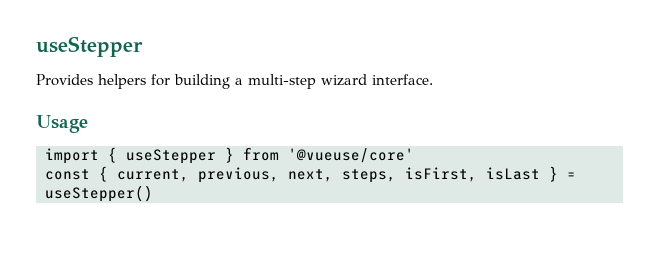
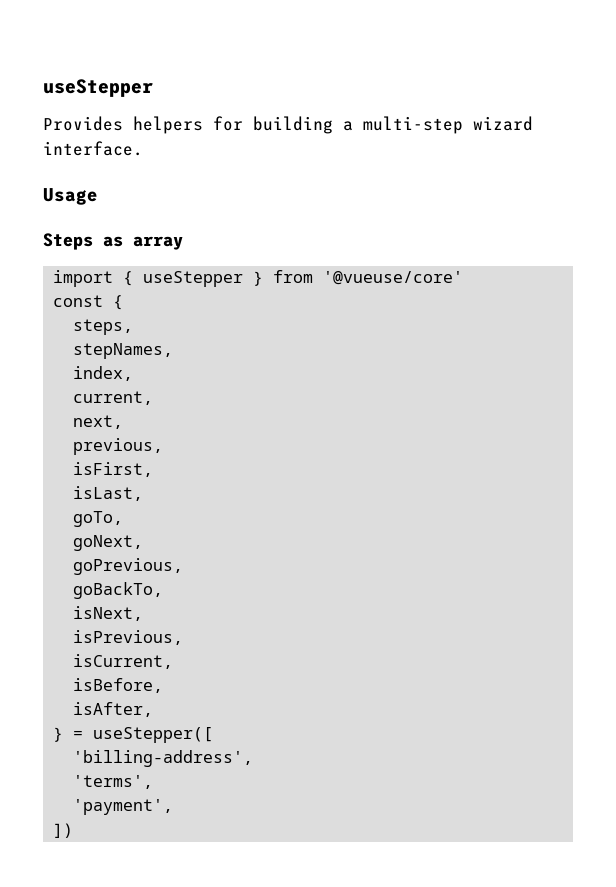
(88, 124) none -> [43,233,183,250] // Steps as array
(108, 174) none -> [73,319,134,335] [73,343,174,359] [73,366,134,381] // steps, // stepNames, // index, //
(189, 175) none -> [73,415,124,429] // next, //
[288,169,396,183] next, steps, -> (164, 446) //
[486,166,576,182] [45,185,153,202] isLast } = useStepper() -> [73,486,144,501] [73,511,124,527] [73,535,144,551] [73,558,184,575] [73,582,164,599] [73,606,144,621] [73,630,184,645] [73,654,174,669] [73,678,164,693] [73,702,154,717] [53,727,214,743] [73,750,254,767] [73,775,154,789] [73,799,174,815] [53,823,74,838] // isLast, // goTo, // goNext, // goPrevious, // goBackTo, // isNext, // isPrevious, // isCurrent, // isBefore, // isAfter, // } = useStepper([ // 'billing-address', // 'terms', // 'payment', // ])

